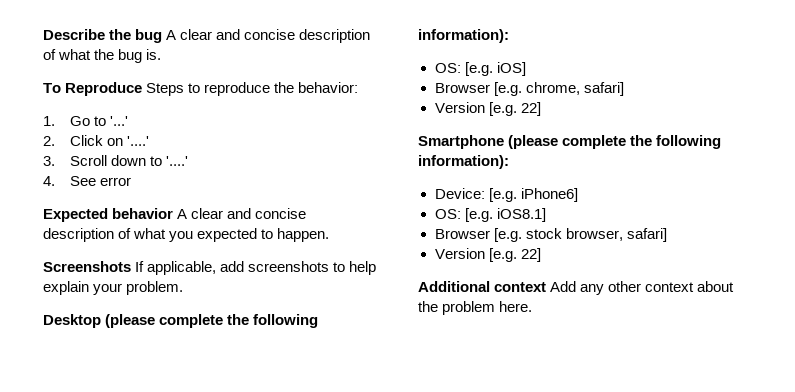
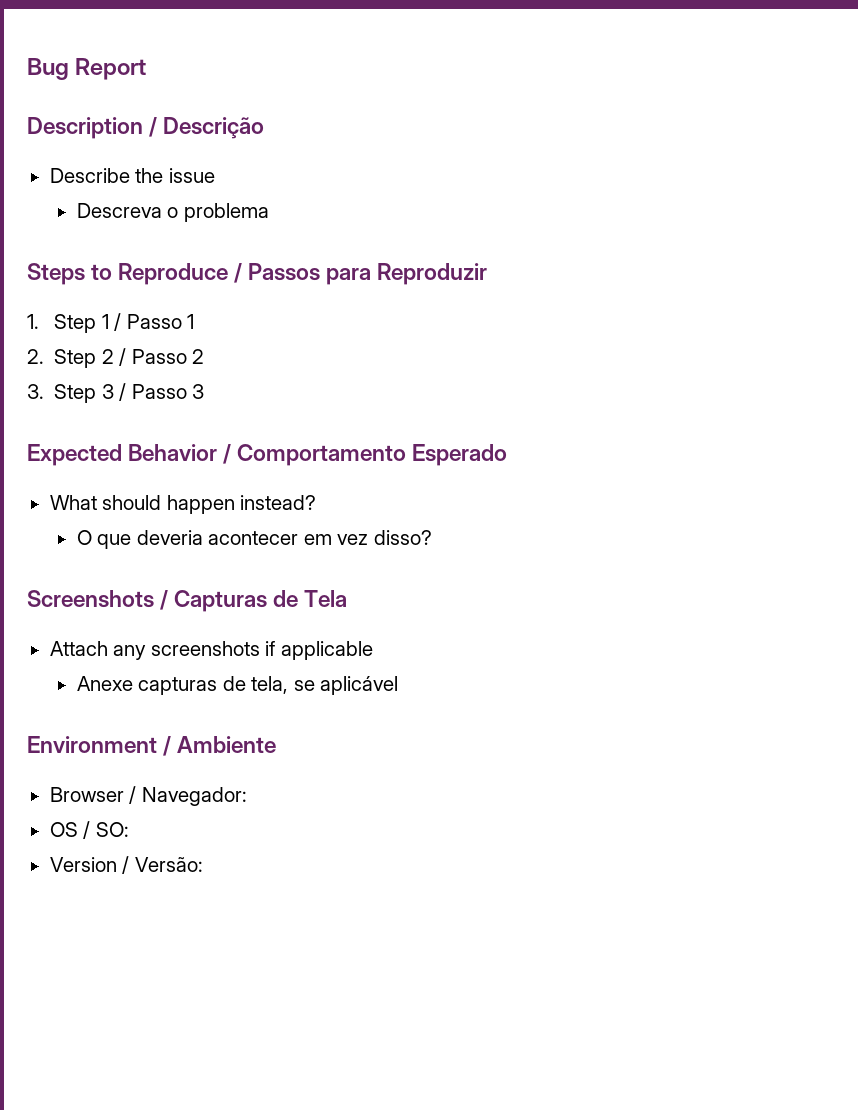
[43,29,371,43] [43,49,162,63] [43,82,359,96] [43,116,129,126] [43,135,150,146] [43,155,189,166] [43,176,132,186] [43,208,307,222] [43,228,330,242] [43,261,377,275] [43,281,184,295] [43,314,319,328] [418,29,509,43] [434,62,526,76] [434,82,624,96] [434,102,541,116] [418,135,722,149] [418,155,509,169] [434,188,578,202] [434,208,546,222] [434,228,667,242] [434,248,541,262] [418,281,735,295] [418,301,533,315] Describe the bug A clear and concise description of what the bug is. // To Reproduce Steps to reproduce the behavior: // 1. Go to '...' // 2. Click on '....' // 3. Scroll down to '....' // 4. See error // Expected behavior A clear and concise description of what you expected to happen. // Screenshots If applicable, add screenshots to help explain your problem. // Desktop (please complete the following information): // OS: [e.g. iOS] // Browser [e.g. chrome, safari] // Version [e.g. 22] // Smartphone (please complete the following information): // Device: [e.g. iPhone6] // OS: [e.g. iOS8.1] // Browser [e.g. stock browser, safari] // Version [e.g. 22] // Additional context Add any other context about the problem here. -> [27,58,147,80] [27,117,265,139] [49,168,215,183] [76,203,269,222] [27,263,488,285] [27,313,195,333] [27,348,205,368] [27,383,205,403] [27,444,508,466] [49,495,317,514] [76,530,432,549] [27,590,348,612] [49,641,373,660] [76,676,399,695] [27,736,277,756] [49,786,247,806] [49,821,129,839] [49,856,203,874] Bug Report // Description / Descrição // Describe the issue // Descreva o problema // Steps to Reproduce / Passos para Reproduzir // 1. Step 1 / Passo 1 // 2. Step 2 / Passo 2 // 3. Step 3 / Passo 3 // Expected Behavior / Comportamento Esperado // What should happen instead? // O que deveria acontecer em vez disso? // Screenshots / Capturas de Tela // Attach any screenshots if applicable // Anexe capturas de tela, se aplicável // Environment / Ambiente // Browser / Navegador: // OS / SO: // Version / Versão:

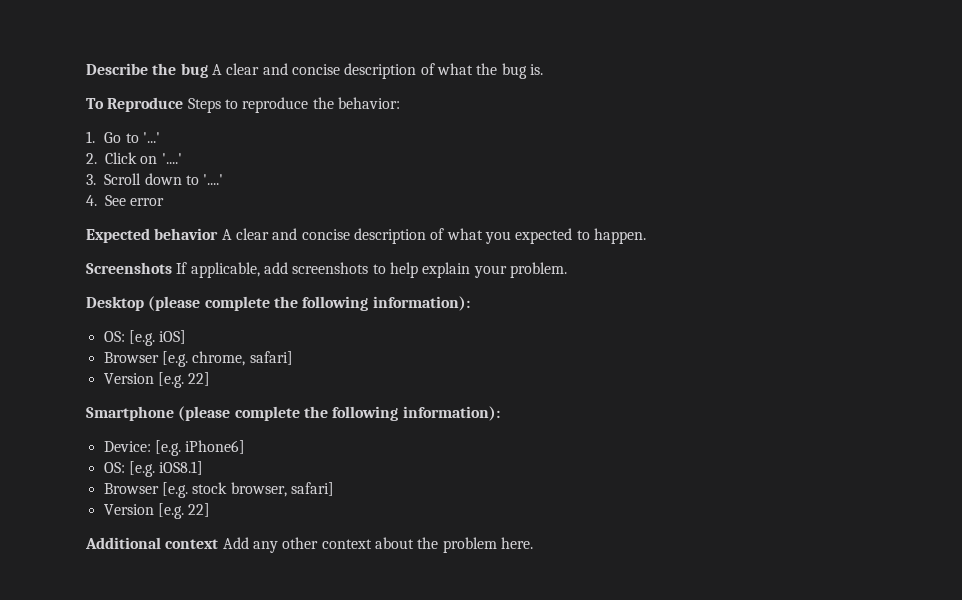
[27,58,147,80] [27,117,265,139] [49,168,215,183] [76,203,269,222] [27,263,488,285] [27,313,195,333] [27,348,205,368] [27,383,205,403] [27,444,508,466] [49,495,317,514] [76,530,432,549] [27,590,348,612] [49,641,373,660] [76,676,399,695] [27,736,277,756] [49,786,247,806] [49,821,129,839] [49,856,203,874] Bug Report // Description / Descrição // Describe the issue // Descreva o problema // Steps to Reproduce / Passos para Reproduzir // 1. Step 1 / Passo 1 // 2. Step 2 / Passo 2 // 3. Step 3 / Passo 3 // Expected Behavior / Comportamento Esperado // What should happen instead? // O que deveria acontecer em vez disso? // Screenshots / Capturas de Tela // Attach any screenshots if applicable // Anexe capturas de tela, se aplicável // Environment / Ambiente // Browser / Navegador: // OS / SO: // Version / Versão: -> [86,63,543,79] [86,97,400,113] [86,131,160,143] [86,152,182,164] [86,173,224,185] [86,195,165,206] [86,228,646,244] [86,262,567,278] [86,296,470,311] [103,330,187,346] [103,351,293,367] [103,372,211,388] [86,406,500,421] [103,440,246,456] [103,461,204,477] [103,482,334,498] [103,503,211,519] [85,537,533,553] Describe the bug A clear and concise description of what the bug is. // To Reproduce Steps to reproduce the behavior: // 1. Go to '...' // 2. Click on '....' // 3. Scroll down to '....' // 4. See error // Expected behavior A clear and concise description of what you expected to happen. // Screenshots If applicable, add screenshots to help explain your problem. // Desktop (please complete the following information): // OS: [e.g. iOS] // Browser [e.g. chrome, safari] // Version [e.g. 22] // Smartphone (please complete the following information): // Device: [e.g. iPhone6] // OS: [e.g. iOS8.1] // Browser [e.g. stock browser, safari] // Version [e.g. 22] // Additional context Add any other context about the problem here.

